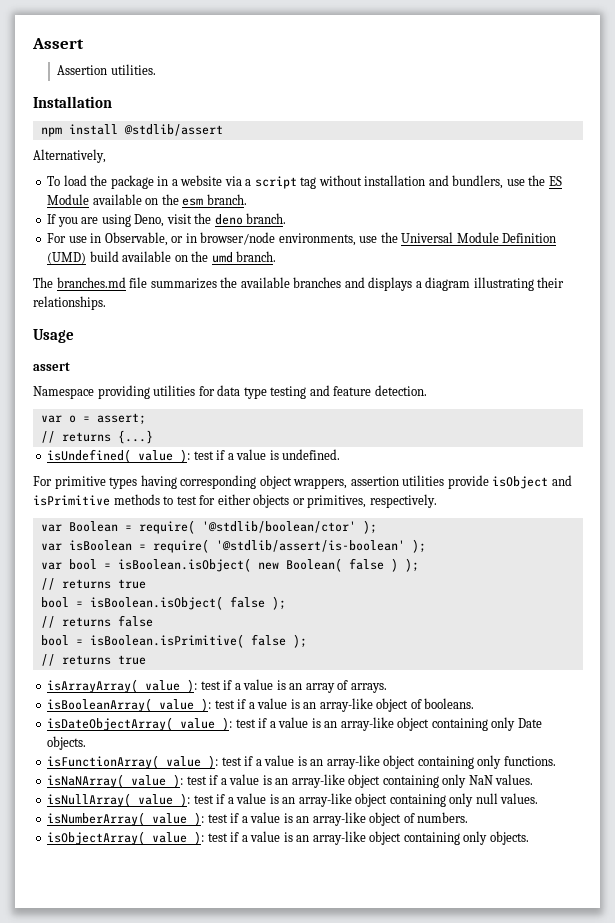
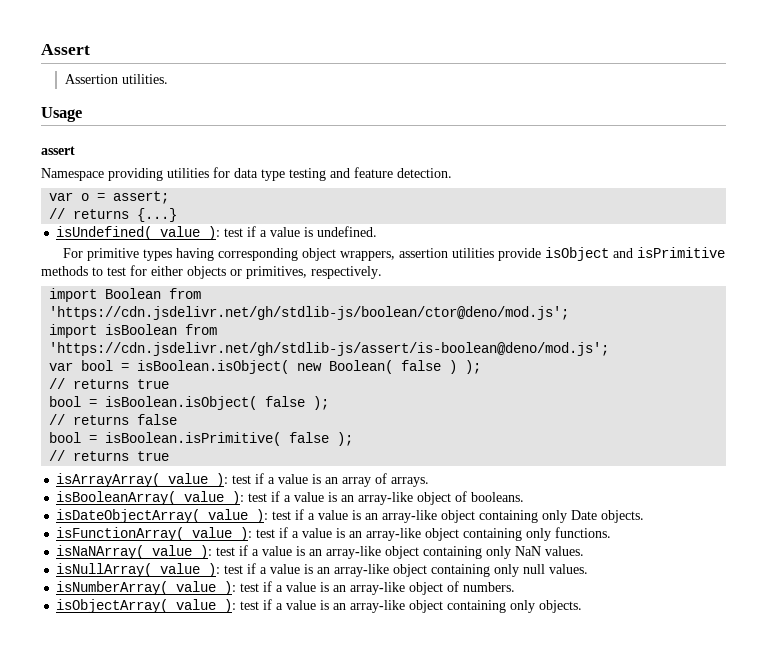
[33,96,112,108] [40,124,223,137] [33,149,106,163] [47,175,562,189] [47,194,247,206] [47,213,287,227] [47,232,557,246] [47,251,277,264] [33,277,565,291] [33,296,106,310] // Installation // npm install @stdlib/assert // Alternatively, // To load the package in a website via a script tag without installation and bundlers, use the ES Module available on the esm branch. // If you are using Deno, visit the deno branch. // For use in Observable, or in browser/node environments, use the Universal Module Definition (UMD) build available on the umd branch. // The branches.md file summarizes the available branches and displays a diagram illustrating their relationships. -> (168, 79) none
[40,520,377,534] [40,539,426,553] var Boolean = require( '@stdlib/boolean/ctor' ); // var isBoolean = require( '@stdlib/assert/is-boolean' ); -> [49,288,202,302] [49,306,570,320] [49,324,218,338] [49,342,610,356] import Boolean from 'https://cdn.jsdelivr.net/gh/stdlib-js/boolean/ctor@deno/mod.js'; // import isBoolean from 'https://cdn.jsdelivr.net/gh/stdlib-js/assert/is-boolean@deno/mod.js';

